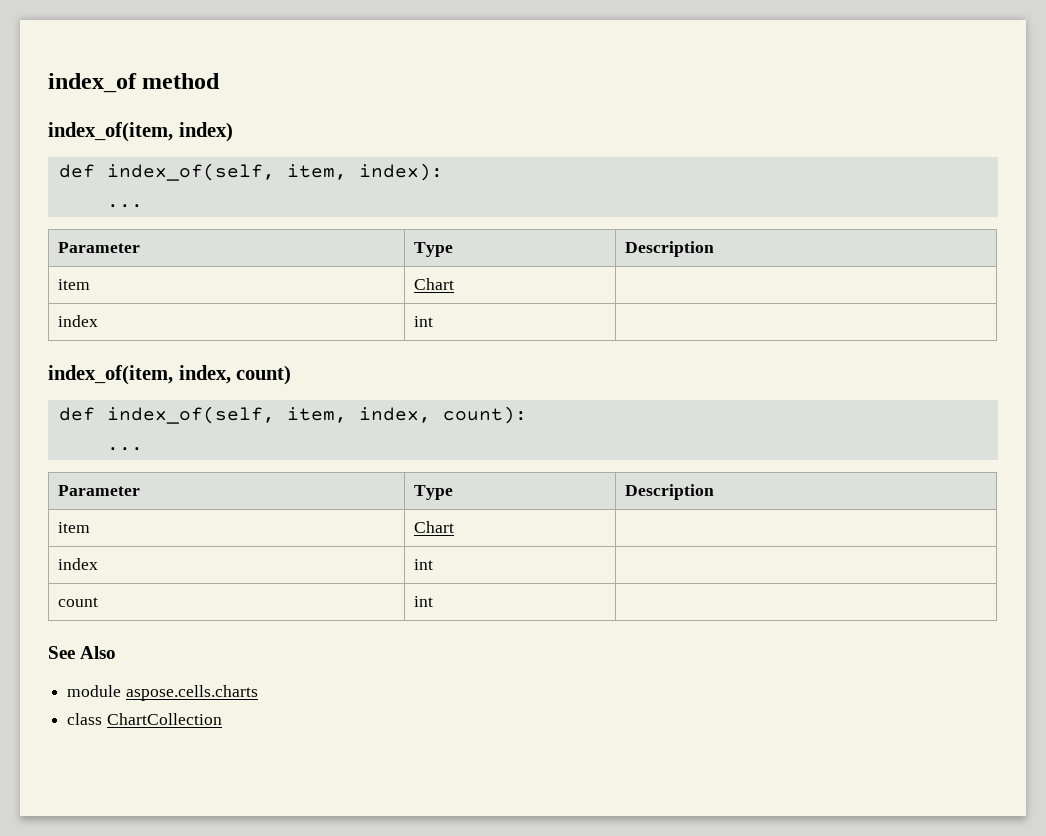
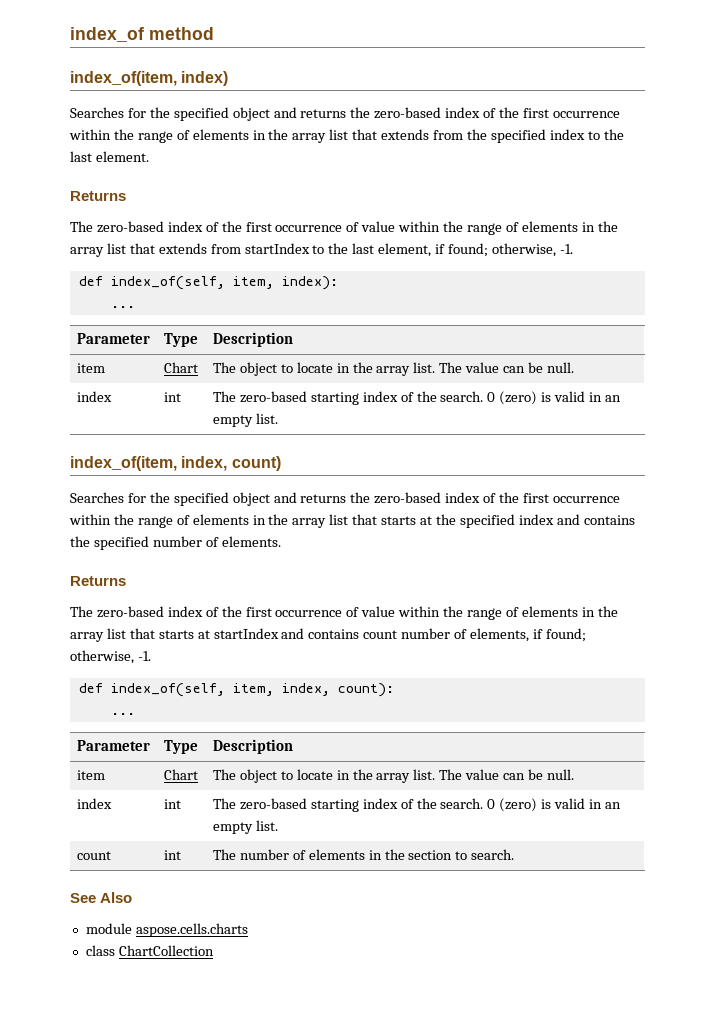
(233, 132) none -> [70,107,620,121] [69,129,624,143] [70,151,149,162] [70,191,126,201] [70,221,618,235] [70,243,573,257] // Searches for the specified object and returns the zero-based index of the first occurrence within the range of elements in the array list that extends from the specified index to the last element. // Returns // The zero-based index of the first occurrence of value within the range of elements in the array list that extends from startIndex to the last element, if found; otherwise, -1.
[57,315,98,327] [413,316,433,327] [48,365,292,385] // index | int | // index_of(item, index, count) -> [212,362,574,376] [76,391,112,402] [163,392,181,402] [212,391,621,405] [212,413,278,427] [70,456,281,471] [70,492,620,506] [69,514,635,528] [70,536,281,550] [70,576,126,586] [70,606,618,620] [70,628,586,642] [70,650,151,664] The object to locate in the array list. The value can be null. // index | int | The zero-based starting index of the search. 0 (zero) is valid in an empty list. // index_of(item, index, count) // Searches for the specified object and returns the zero-based index of the first occurrence within the range of elements in the array list that starts at the specified index and contains the specified number of elements. // Returns // The zero-based index of the first occurrence of value within the range of elements in the array list that starts at startIndex and contains count number of elements, if found; otherwise, -1.
[57,558,98,570] [413,559,433,570] [57,597,98,607] [413,596,433,607] // index | int | // count | int | -> [212,769,574,783] [76,798,112,809] [163,799,181,809] [212,798,621,812] [212,820,278,834] [76,851,111,860] [163,850,181,860] [212,849,515,860] The object to locate in the array list. The value can be null. // index | int | The zero-based starting index of the search. 0 (zero) is valid in an empty list. // count | int | The number of elements in the section to search.

